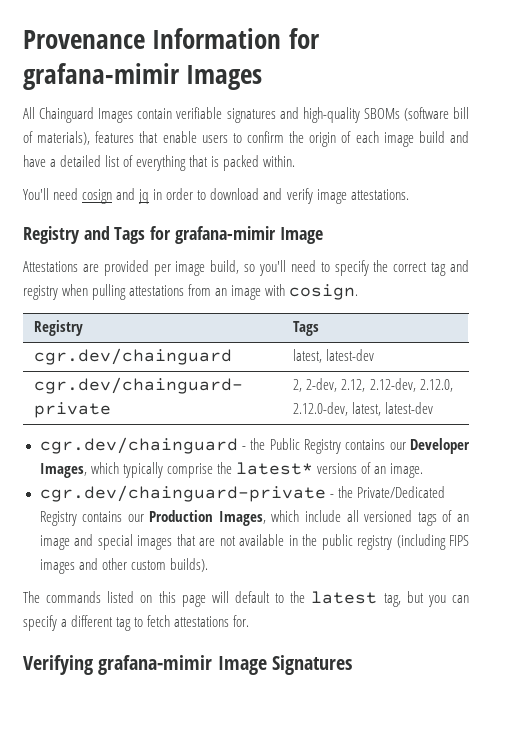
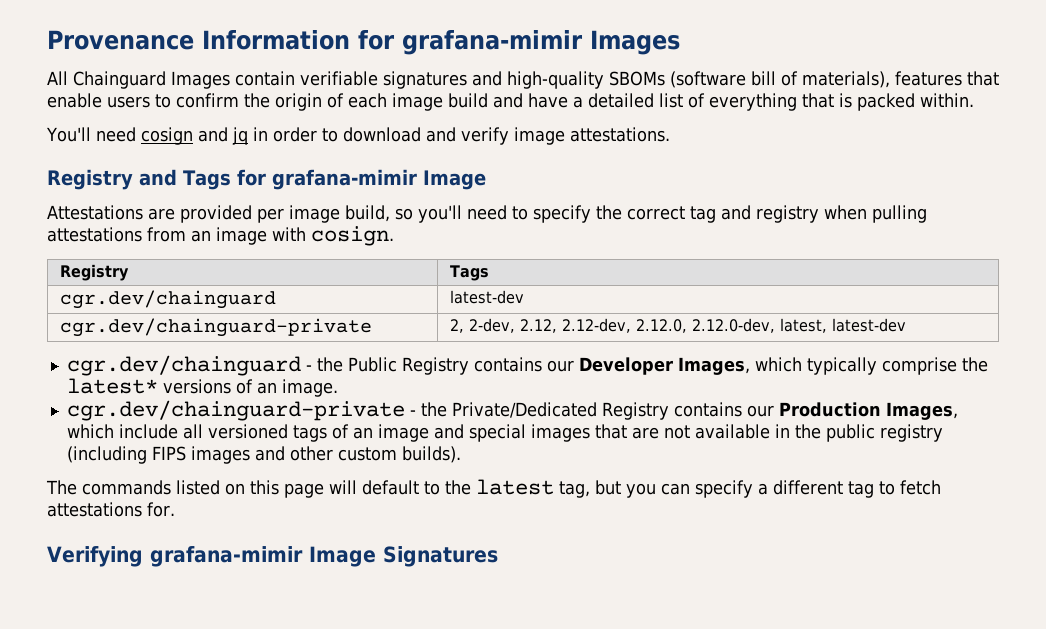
[293,349,323,363] latest, -> (277, 299) none

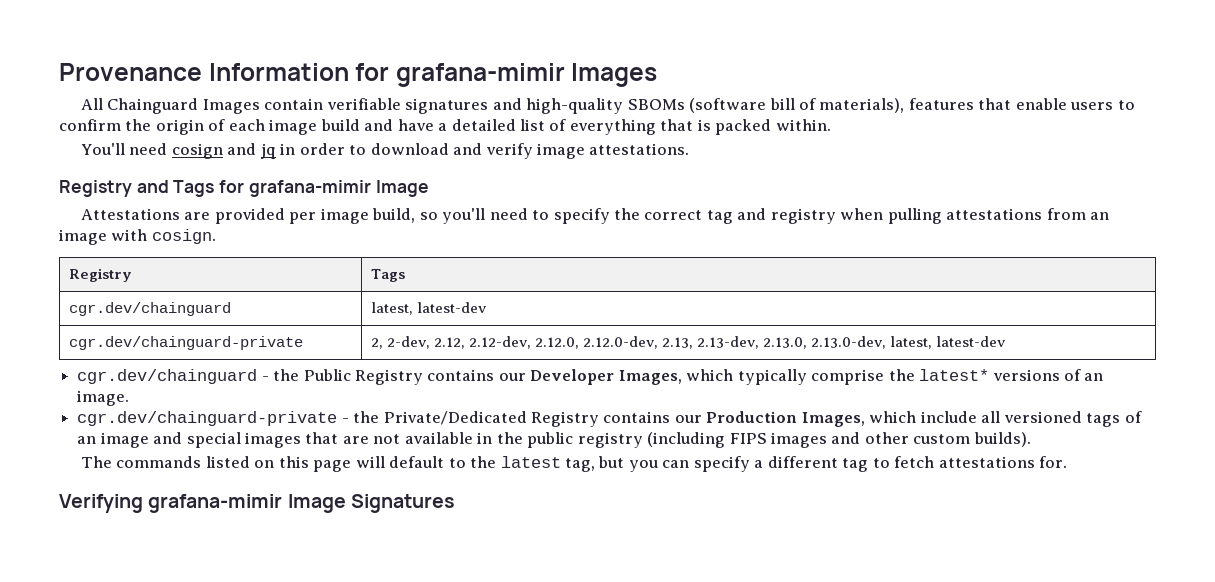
(277, 299) none -> [370,302,413,315] latest,
(776, 325) none -> [662,336,887,349] 2.13, 2.13-dev, 2.13.0, 2.13.0-dev,

